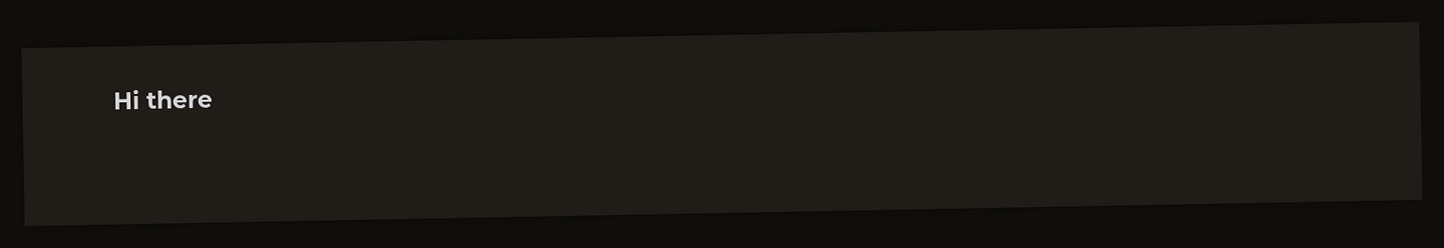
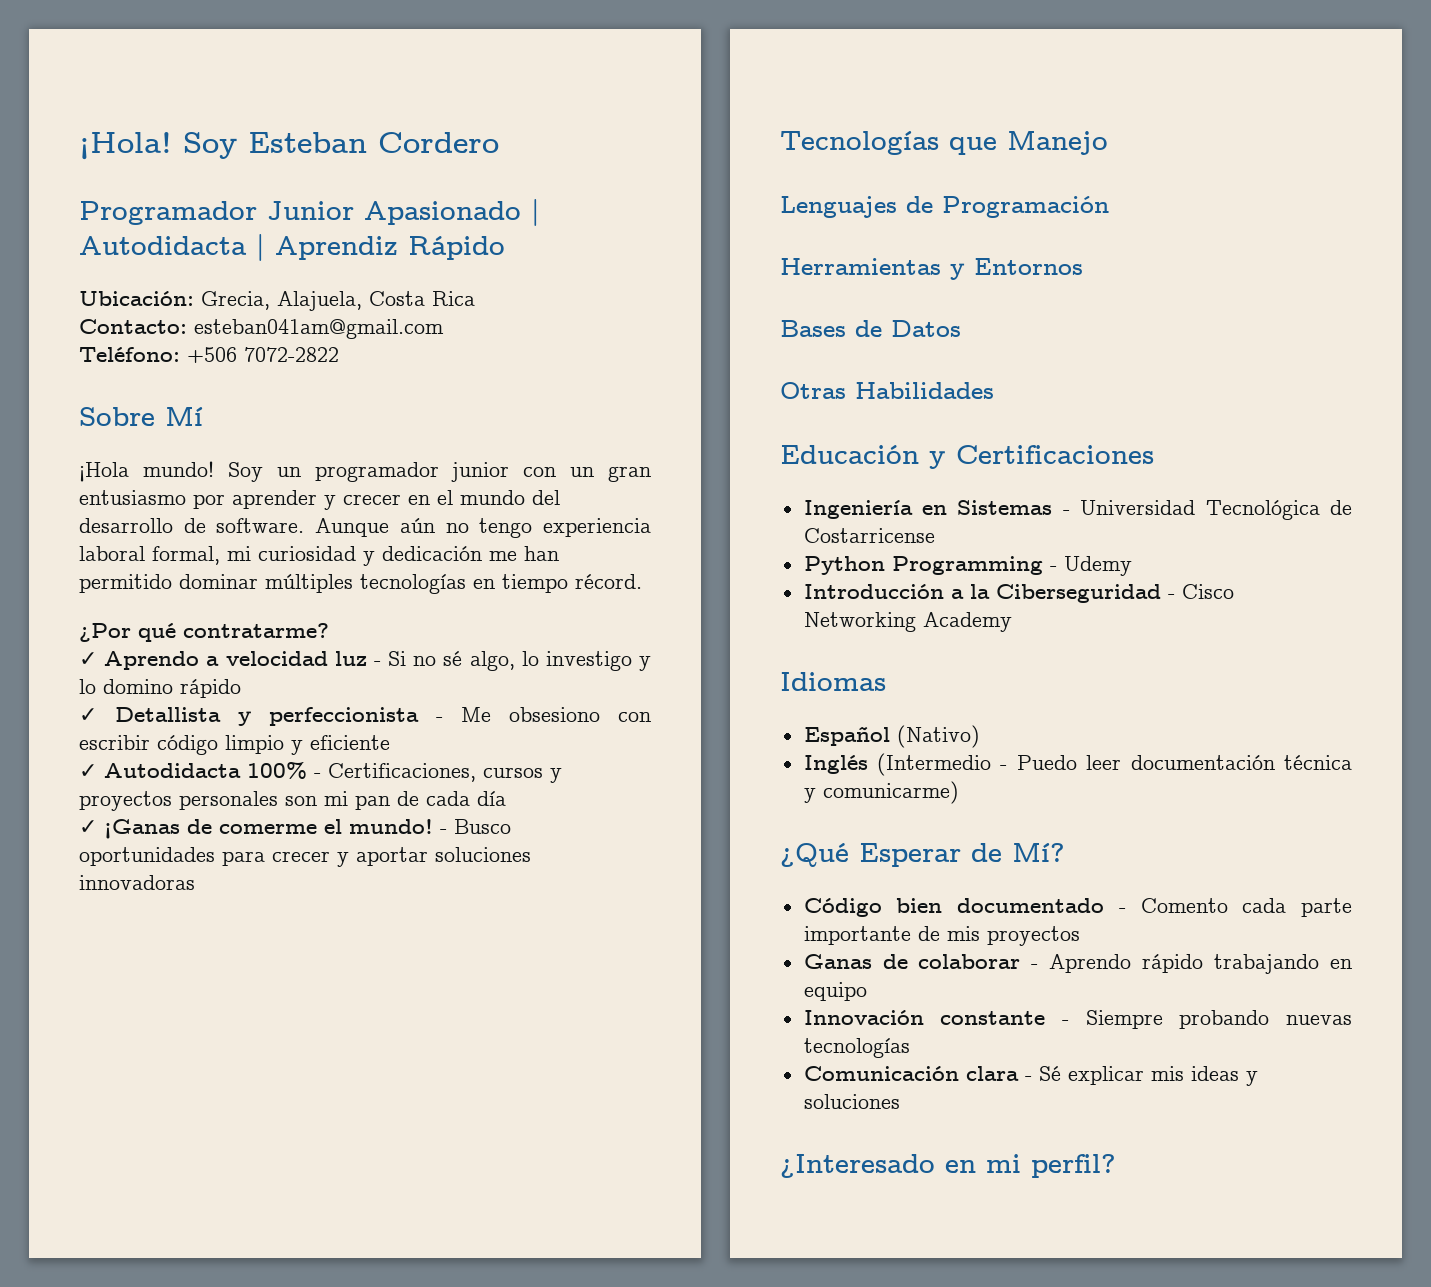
[113,89,213,110] Hi there -> [79,132,499,160] [79,199,540,226] [79,234,505,261] [79,291,475,311] [79,319,444,339] [79,347,339,363] [79,407,203,426] [79,461,651,482] [79,490,560,510] [79,518,651,538] [79,546,559,566] [79,574,642,594] [79,623,329,642] [79,651,652,671] [79,679,241,698] [79,707,651,726] [79,735,390,755] [79,762,562,783] [79,791,506,811] [79,819,511,839] [79,847,531,867] [79,875,195,890] [780,131,1108,155] [780,196,1109,218] [780,258,1083,280] [780,320,961,337] [780,382,994,399] [780,445,1154,469] [803,500,1352,520] [803,528,935,543] [803,556,1132,576] [803,584,1234,603] [803,612,1012,632] [780,672,886,691] [803,725,980,748] [803,753,1352,776] [803,781,959,804] [780,843,1065,867] [803,898,1352,917] [803,926,1080,946] [803,954,1352,974] [803,982,867,1001] [803,1010,1352,1029] [803,1038,910,1058] [803,1066,1258,1086] [803,1094,900,1109] [780,1154,1116,1178] ¡Hola! Soy Esteban Cordero // Programador Junior Apasionado | Autodidacta | Aprendiz Rápido // Ubicación: Grecia, Alajuela, Costa Rica // Contacto: esteban041am@gmail.com // Teléfono: +506 7072-2822 // Sobre Mí // ¡Hola mundo! Soy un programador junior con un gran entusiasmo por aprender y crecer en el mundo del desarrollo de software. Aunque aún no tengo experiencia laboral formal, mi curiosidad y dedicación me han permitido dominar múltiples tecnologías en tiempo récord. // ¿Por qué contratarme? // ✓ Aprendo a velocidad luz - Si no sé algo, lo investigo y lo domino rápido // ✓ Detallista y perfeccionista - Me obsesiono con escribir código limpio y eficiente // ✓ Autodidacta 100% - Certificaciones, cursos y proyectos personales son mi pan de cada día // ✓ ¡Ganas de comerme el mundo! - Busco oportunidades para crecer y aportar soluciones innovadoras // Tecnologías que Manejo // Lenguajes de Programación // Herramientas y Entornos // Bases de Datos // Otras Habilidades // Educación y Certificaciones // Ingeniería en Sistemas - Universidad Tecnológica de Costarricense // Python Programming - Udemy // Introducción a la Ciberseguridad - Cisco Networking Academy // Idiomas // Español (Nativo) // Inglés (Intermedio - Puedo leer documentación técnica y comunicarme) // ¿Qué Esperar de Mí? // Código bien documentado - Comento cada parte importante de mis proyectos // Ganas de colaborar - Aprendo rápido trabajando en equipo // Innovación constante - Siempre probando nuevas tecnologías // Comunicación clara - Sé explicar mis ideas y soluciones // ¿Interesado en mi perfil?

